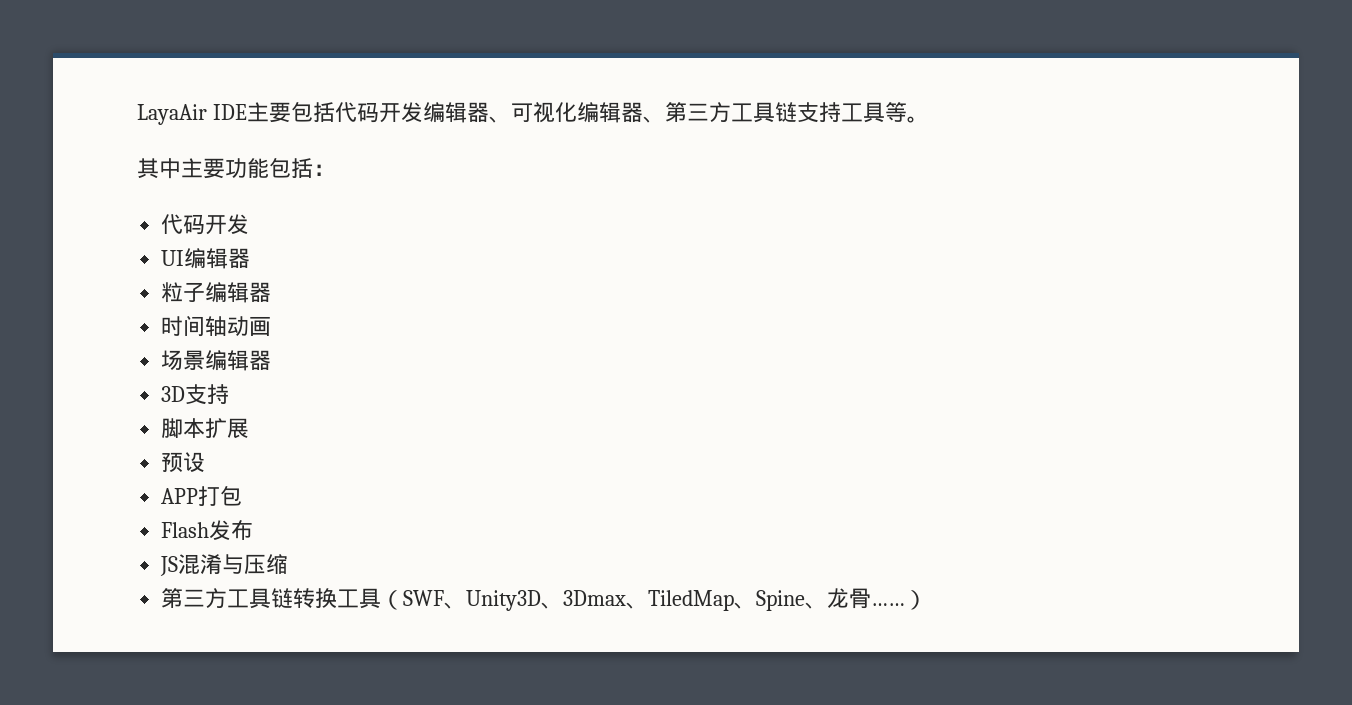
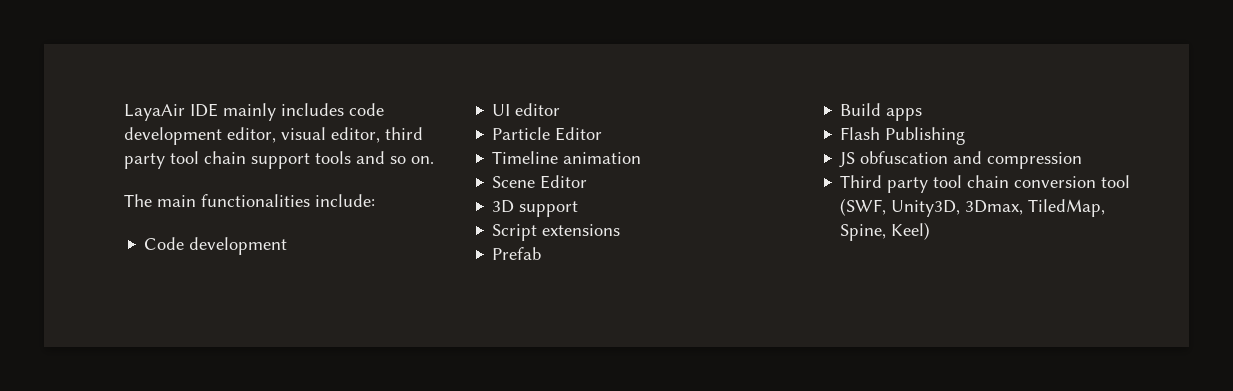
[246,102,929,123] [137,158,335,179] [161,214,250,235] [161,248,251,269] [161,282,272,303] [161,315,272,337] [161,350,272,371] [161,384,230,405] [161,418,250,439] [161,452,206,472] [161,486,243,506] 主要包括代码开发编辑器、可视化编辑器、第三方工具链支持工具等。 // 其中主要功能包括： // 代码开发 // UI编辑器 // 粒子编辑器 // 时间轴动画 // 场景编辑器 // 3D支持 // 脚本扩展 // 预设 // APP打包 -> [223,103,384,121] [124,127,423,145] [124,151,434,169] [124,194,375,207] [144,237,288,255] [492,103,561,116] [492,127,603,141] [492,151,642,164] [492,175,588,189] [492,200,579,217] [492,224,621,241] [492,247,542,260] [840,103,923,121] mainly includes code development editor, visual editor, third party tool chain support tools and so on. // The main functionalities include: // Code development // UI editor // Particle Editor // Timeline animation // Scene Editor // 3D support // Script extensions // Prefab // Build apps
[209,520,254,540] 发布 -> [885,127,966,145] Publishing
[178,554,289,575] [161,588,928,611] 混淆与压缩 // 第三方工具链转换工具（SWF、Unity3D、3Dmax、TiledMap、Spine、龙骨……） -> [860,151,1083,169] [840,175,1131,193] [840,198,1106,217] [840,222,931,241] obfuscation and compression // Third party tool chain conversion tool (SWF, Unity3D, 3Dmax, TiledMap, Spine, Keel)

